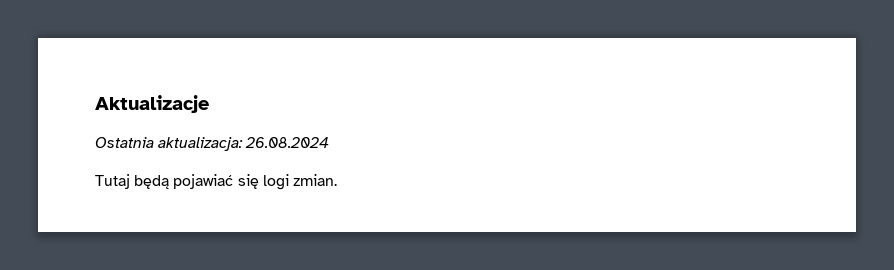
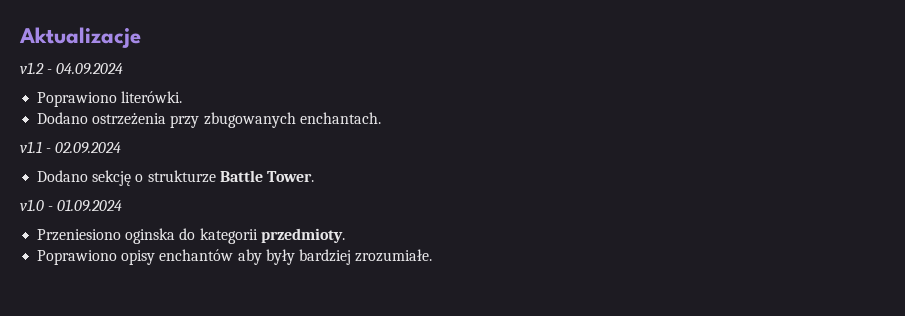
[95,137,330,151] [95,174,337,190] Ostatnia aktualizacja: 26.08.2024 // Tutaj będą pojawiać się logi zmian. -> [20,62,124,75] [37,91,183,107] [37,112,381,128] [20,141,122,154] [37,170,314,186] [20,199,123,212] [37,228,345,244] [37,249,433,265] v1.2 - 04.09.2024 // Poprawiono literówki. // Dodano ostrzeżenia przy zbugowanych enchantach. // v1.1 - 02.09.2024 // Dodano sekcję o strukturze Battle Tower. // v1.0 - 01.09.2024 // Przeniesiono oginska do kategorii przedmioty. // Poprawiono opisy enchantów aby były bardziej zrozumiałe.

